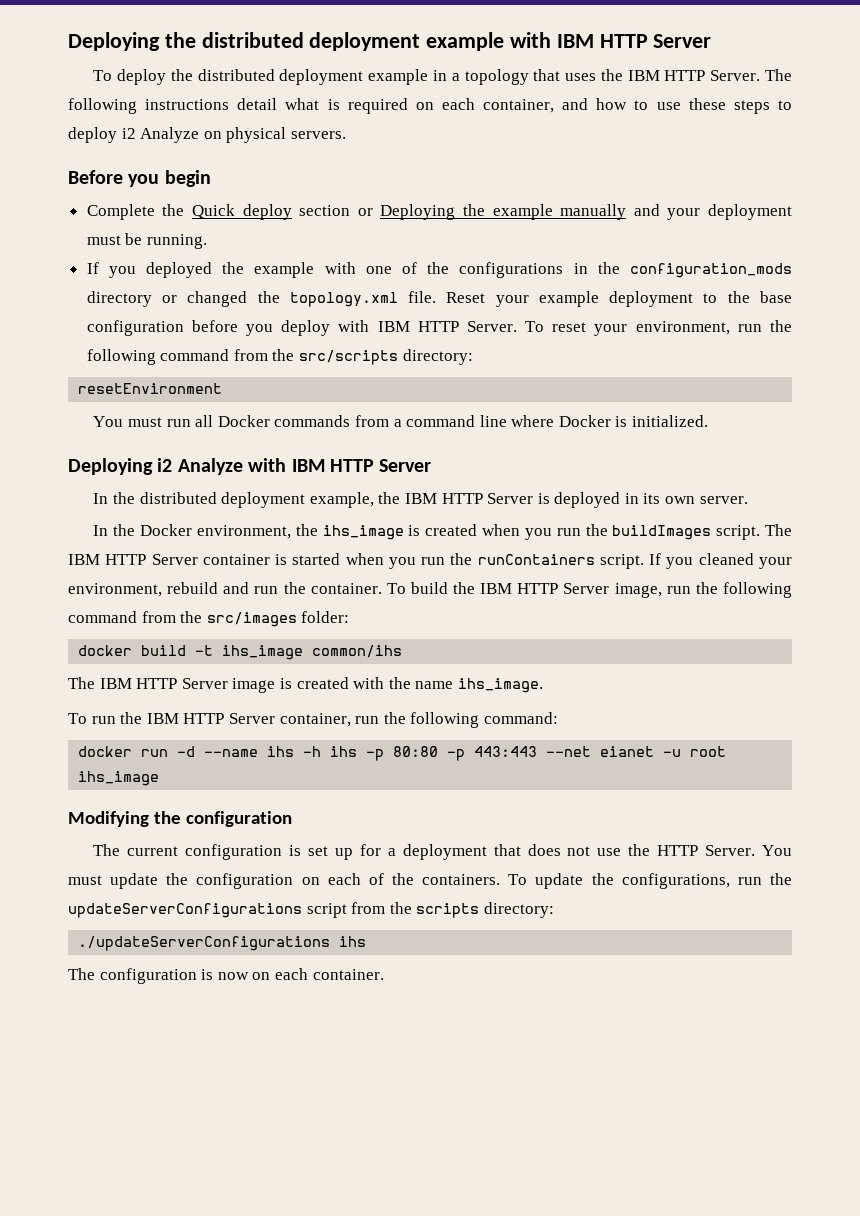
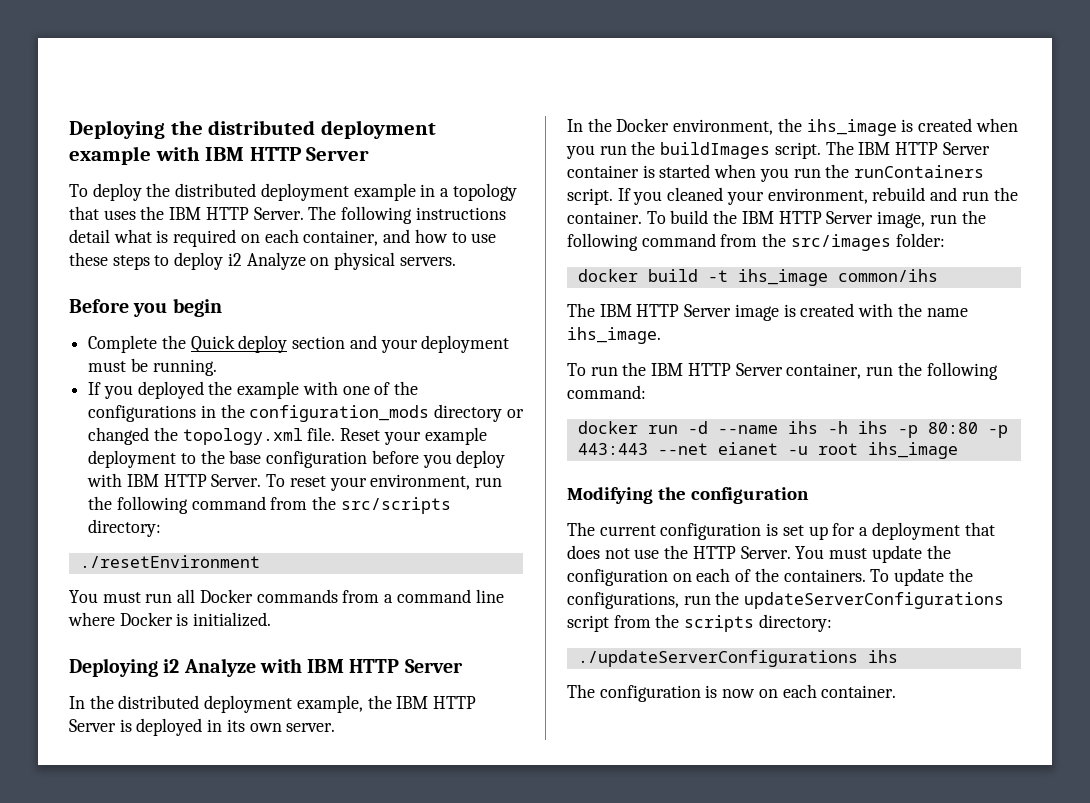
[357,204,627,220] or Deploying the example manually -> (346, 342) none
[78,383,223,394] resetEnvironment -> [79,555,260,568] ./resetEnvironment

